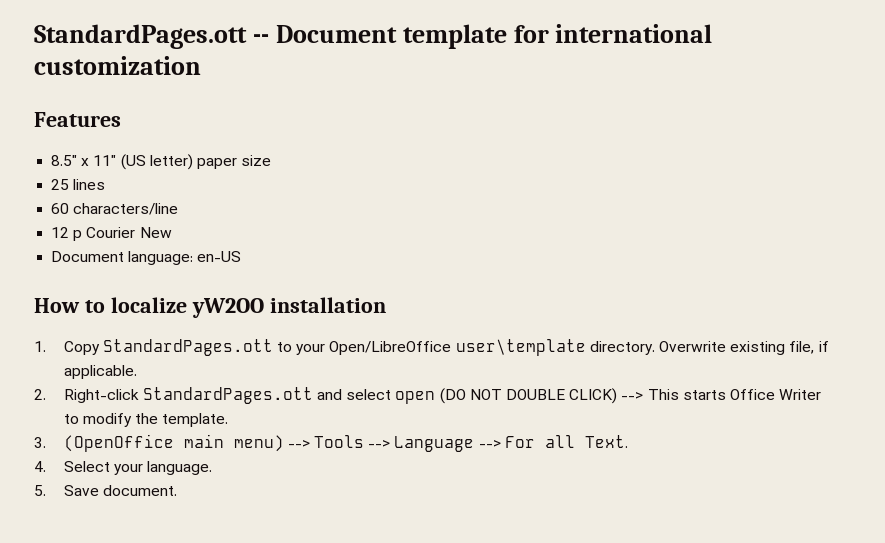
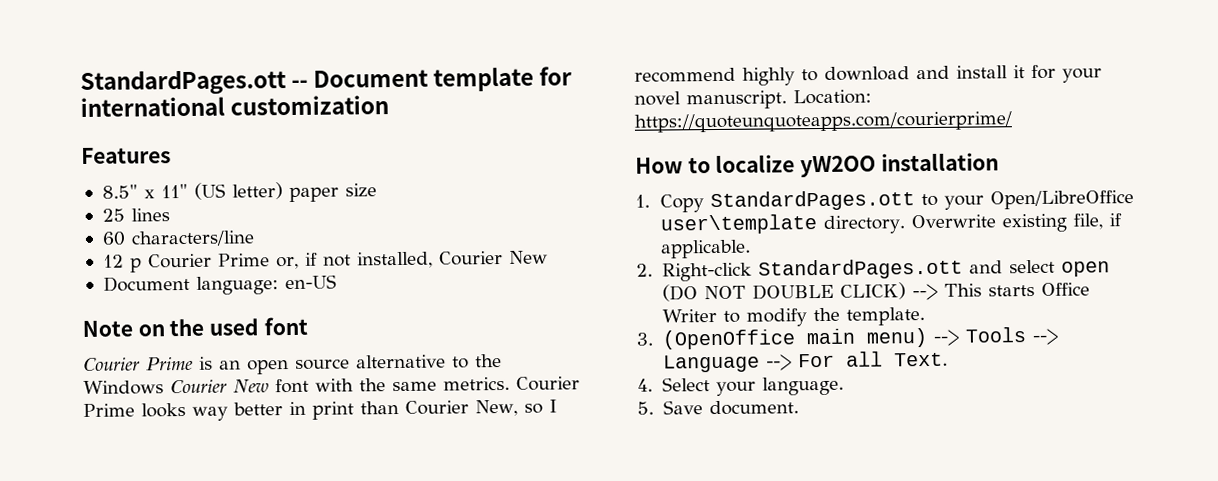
[139,227,172,238] [51,251,242,265] New // Document language: en-US -> [217,250,548,270] [102,274,337,295] [82,316,308,337] [83,354,502,375] [83,376,580,395] [83,399,557,421] [634,64,1102,86] [634,89,872,110] [634,111,1012,133] Prime or, if not installed, Courier New // Document language: en-US // Note on the used font // Courier Prime is an open source alternative to the Windows Courier New font with the same metrics. Courier Prime looks way better in print than Courier New, so I recommend highly to download and install it for your novel manuscript. Location: https://quoteunquoteapps.com/courierprime/

